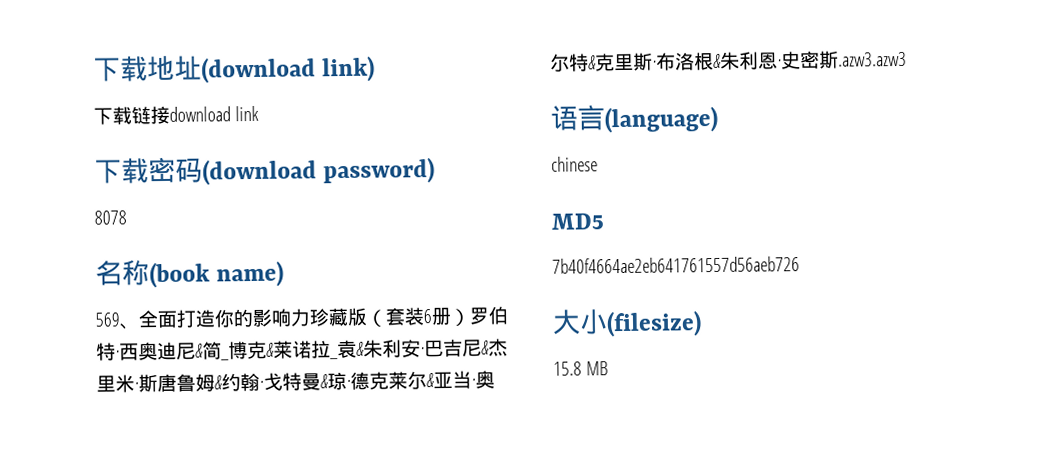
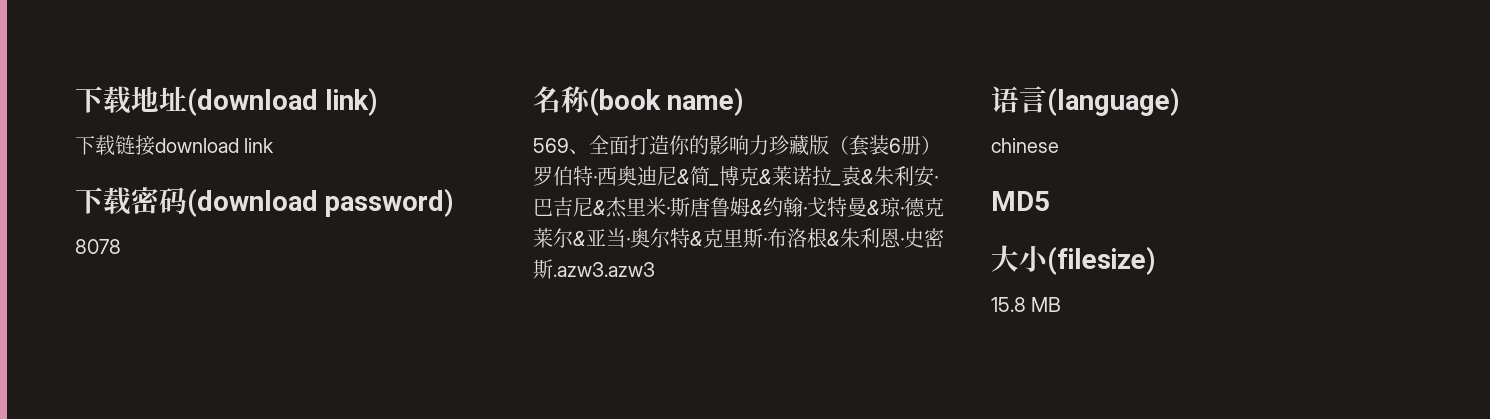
[552,256,800,274] // 7b40f4664ae2eb641761557d56aeb726 -> (1050, 201) none

